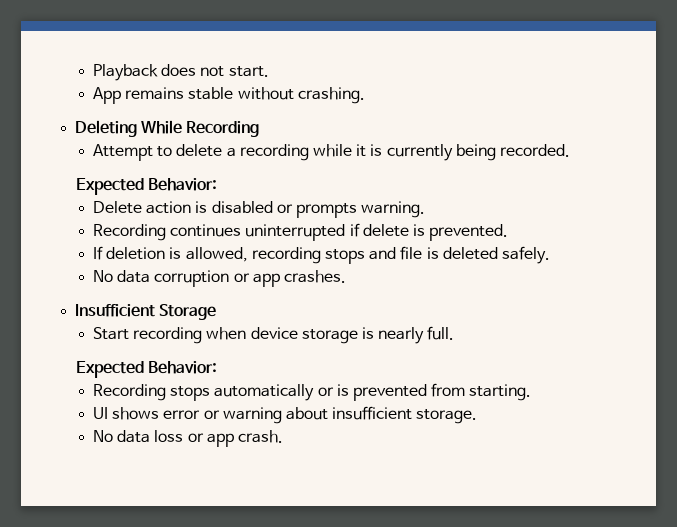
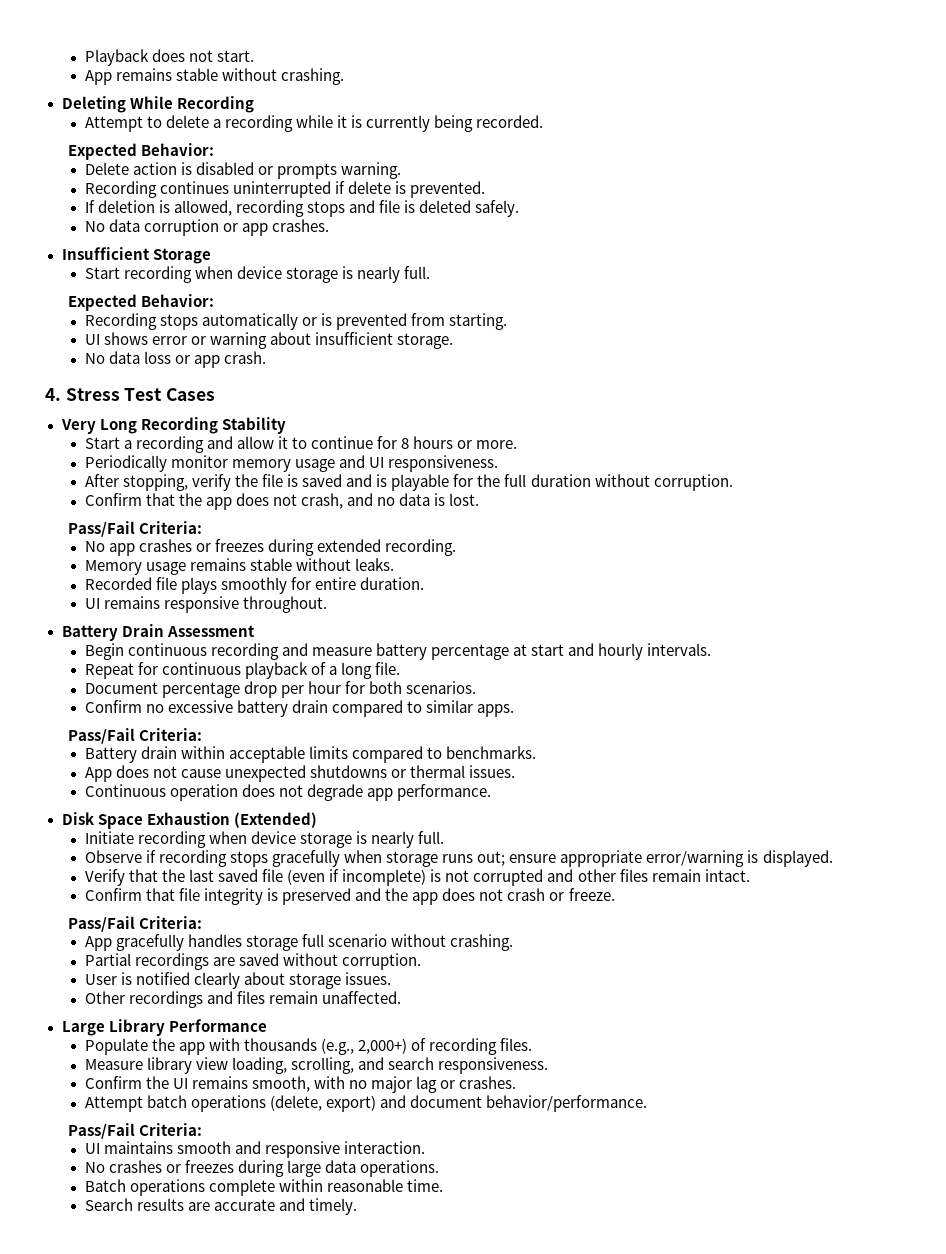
(283, 436) none -> [45,388,216,401] [60,417,286,434] [84,436,518,453] [84,455,499,472] [84,474,733,491] [84,493,480,510] [68,521,203,537] [84,539,457,556] [84,558,395,575] [84,577,425,594] [84,596,328,613] [61,624,255,641] [84,643,712,660] [84,662,401,679] [84,681,477,698] [84,700,515,717] [68,728,203,744] [84,746,537,763] [84,765,516,782] [84,784,492,801] [61,812,317,829] [84,831,445,848] [84,850,833,867] [84,869,750,886] [84,888,615,905] [68,916,203,932] [84,934,514,951] [84,953,422,970] [84,972,392,989] [84,991,402,1008] [61,1019,267,1036] [84,1038,533,1055] [84,1057,549,1074] [84,1076,517,1093] [84,1095,648,1112] [68,1123,203,1139] [84,1141,426,1158] [84,1160,440,1177] [84,1179,444,1196] [84,1198,358,1215] // 4. Stress Test Cases // Very Long Recording Stability // Start a recording and allow it to continue for 8 hours or more. // Periodically monitor memory usage and UI responsiveness. // After stopping, verify the file is saved and is playable for the full duration without corruption. // Confirm that the app does not crash, and no data is lost. // Pass/Fail Criteria: // No app crashes or freezes during extended recording. // Memory usage remains stable without leaks. // Recorded file plays smoothly for entire duration. // UI remains responsive throughout. // Battery Drain Assessment // Begin continuous recording and measure battery percentage at start and hourly intervals. // Repeat for continuous playback of a long file. // Document percentage drop per hour for both scenarios. // Confirm no excessive battery drain compared to similar apps. // Pass/Fail Criteria: // Battery drain within acceptable limits compared to benchmarks. // App does not cause unexpected shutdowns or thermal issues. // Continuous operation does not degrade app performance. // Disk Space Exhaustion (Extended) // Initiate recording when device storage is nearly full. // Observe if recording stops gracefully when storage runs out; ensure appropriate error/warning is displayed. // Verify that the last saved file (even if incomplete) is not corrupted and other files remain intact. // Confirm that file integrity is preserved and the app does not crash or freeze. // Pass/Fail Criteria: // App gracefully handles storage full scenario without crashing. // Partial recordings are saved without corruption. // User is notified clearly about storage issues. // Other recordings and files remain unaffected. // Large Library Performance // Populate the app with thousands (e.g., 2,000+) of recording files. // Measure library view loading, scrolling, and search responsiveness. // Confirm the UI remains smooth, with no major lag or crashes. // Attempt batch operations (delete, export) and document behavior/performance. // Pass/Fail Criteria: // UI maintains smooth and responsive interaction. // No crashes or freezes during large data operations. // Batch operations complete within reasonable time. // Search results are accurate and timely.

